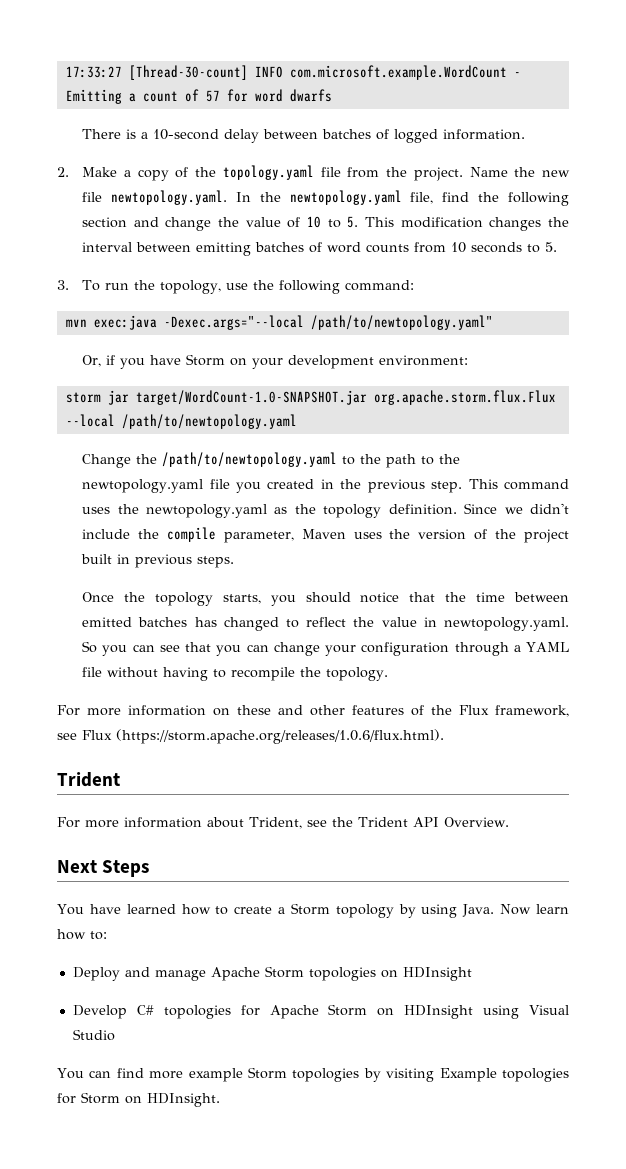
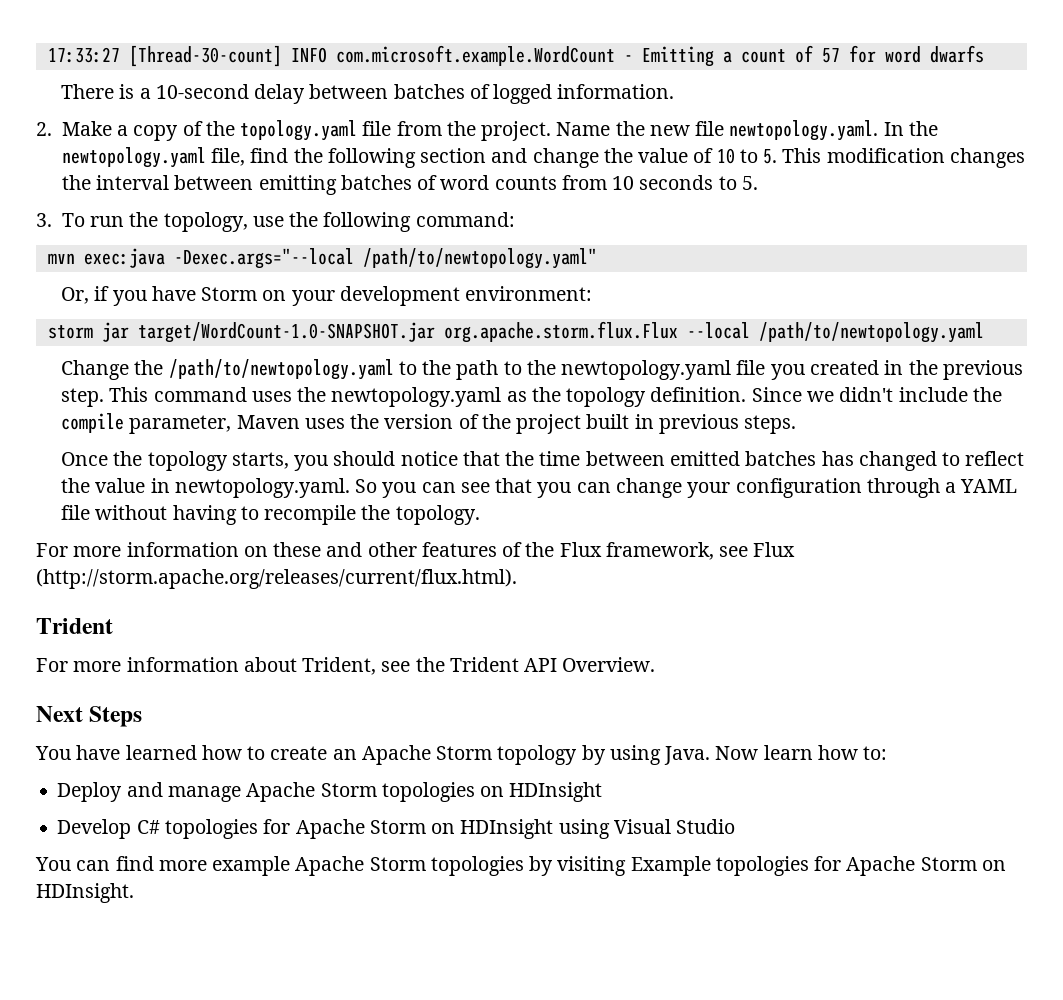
[116,729,444,744] (https://storm.apache.org/releases/1.0.6/flux.html). -> [36,569,517,589] (http://storm.apache.org/releases/current/flux.html).
[278,907,286,914] a -> [332,745,431,765] an Apache
(243, 1075) none -> [295,856,365,876] Apache
(76, 1098) none -> [846,856,916,876] Apache

